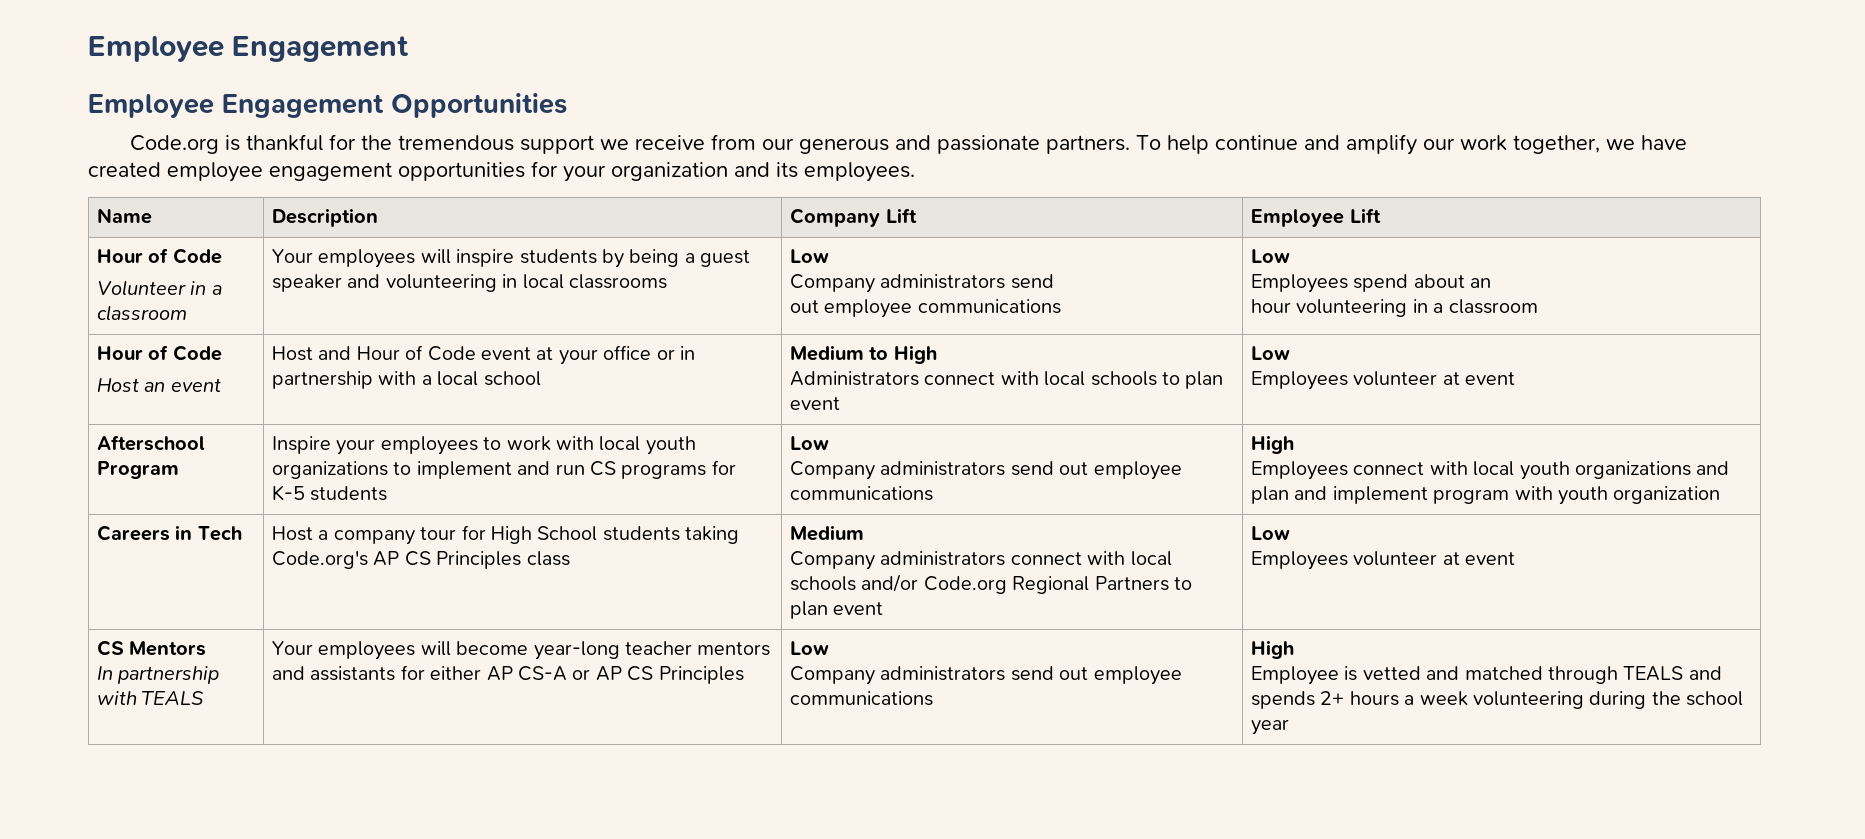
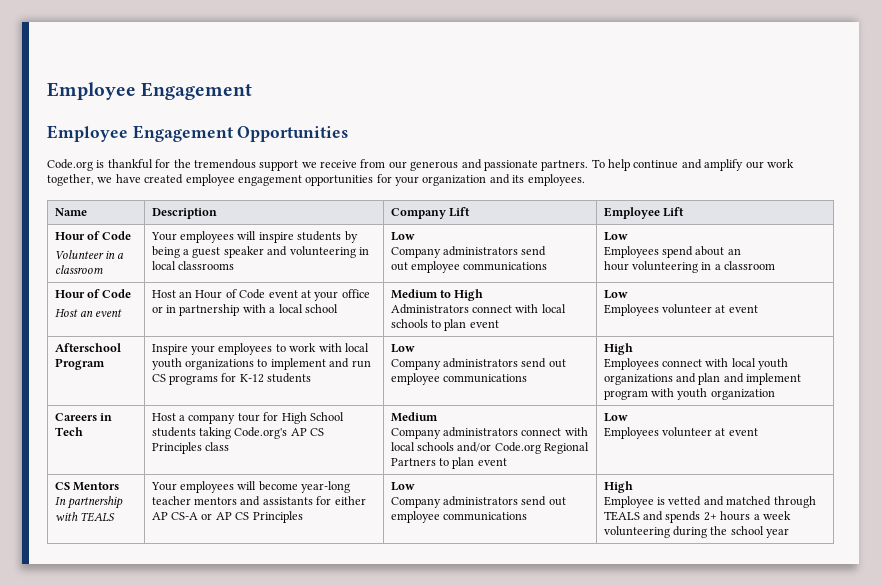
[318,346,352,360] and -> [179,291,193,298] an
[271,485,305,501] K-5 -> [239,374,264,383] K-12

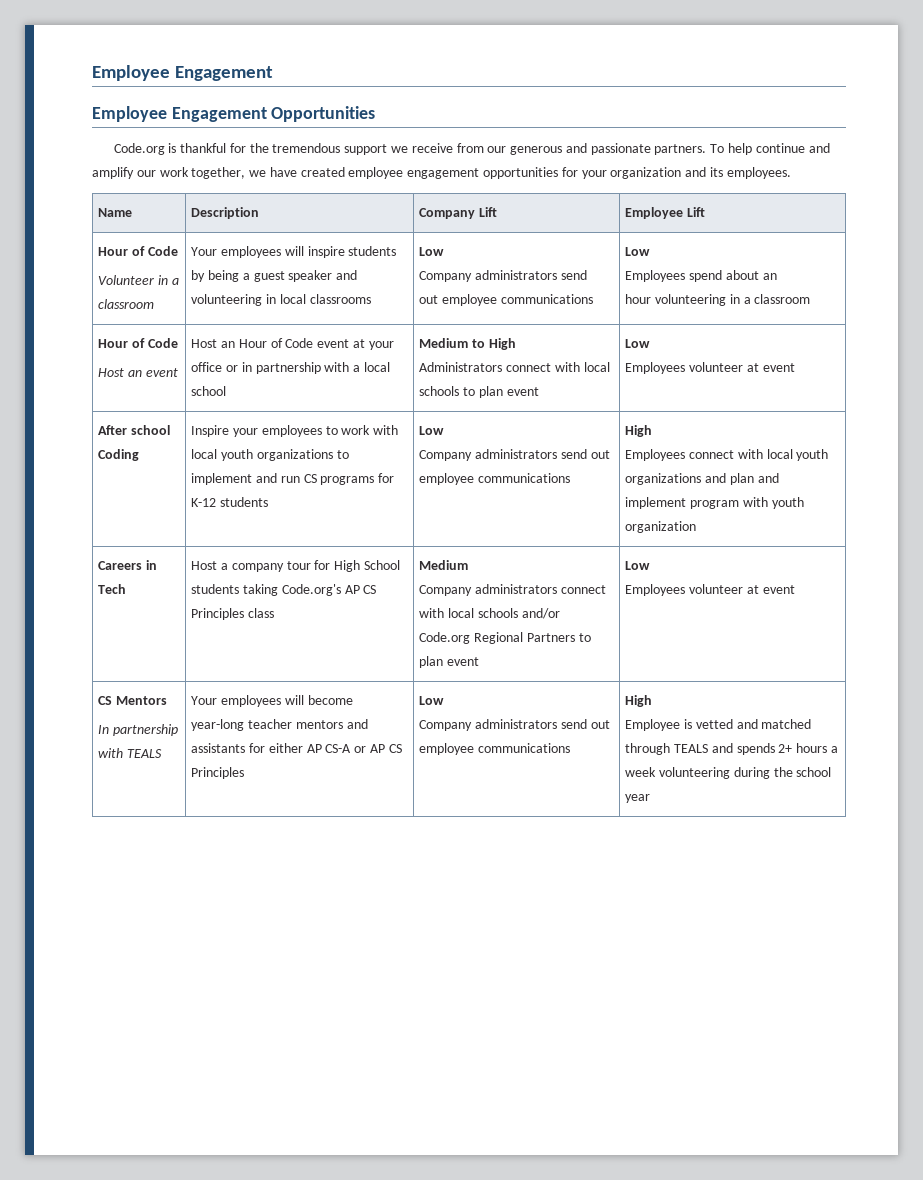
[54,343,121,352] [54,358,105,370] Afterschool Program -> [98,425,170,435] [98,449,140,461] After school Coding

